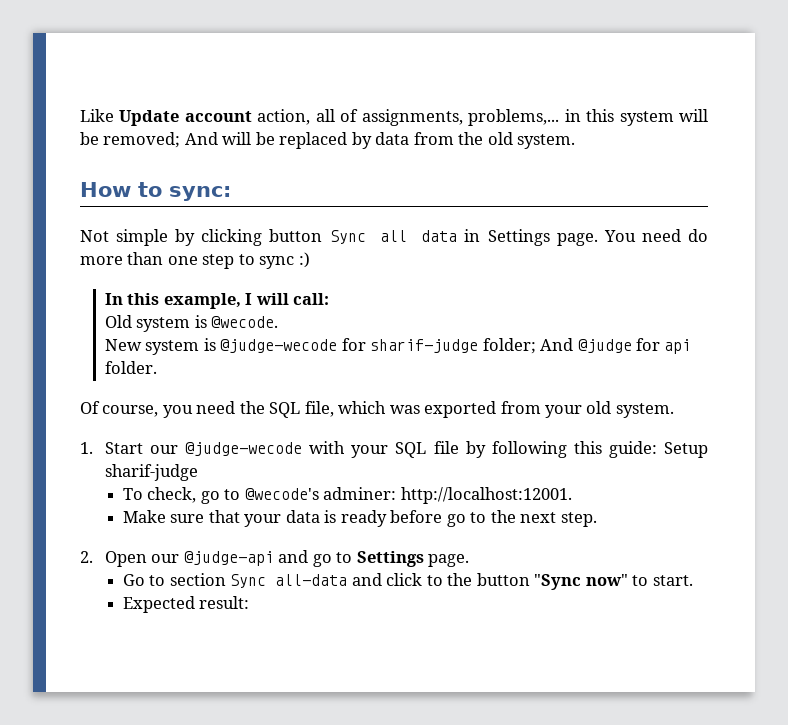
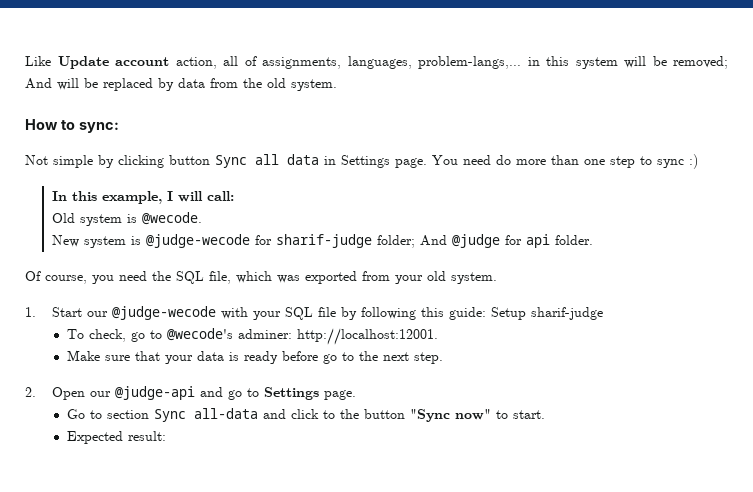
[468,109,560,126] problems,... -> [347,56,521,69] languages, problem-langs,...

